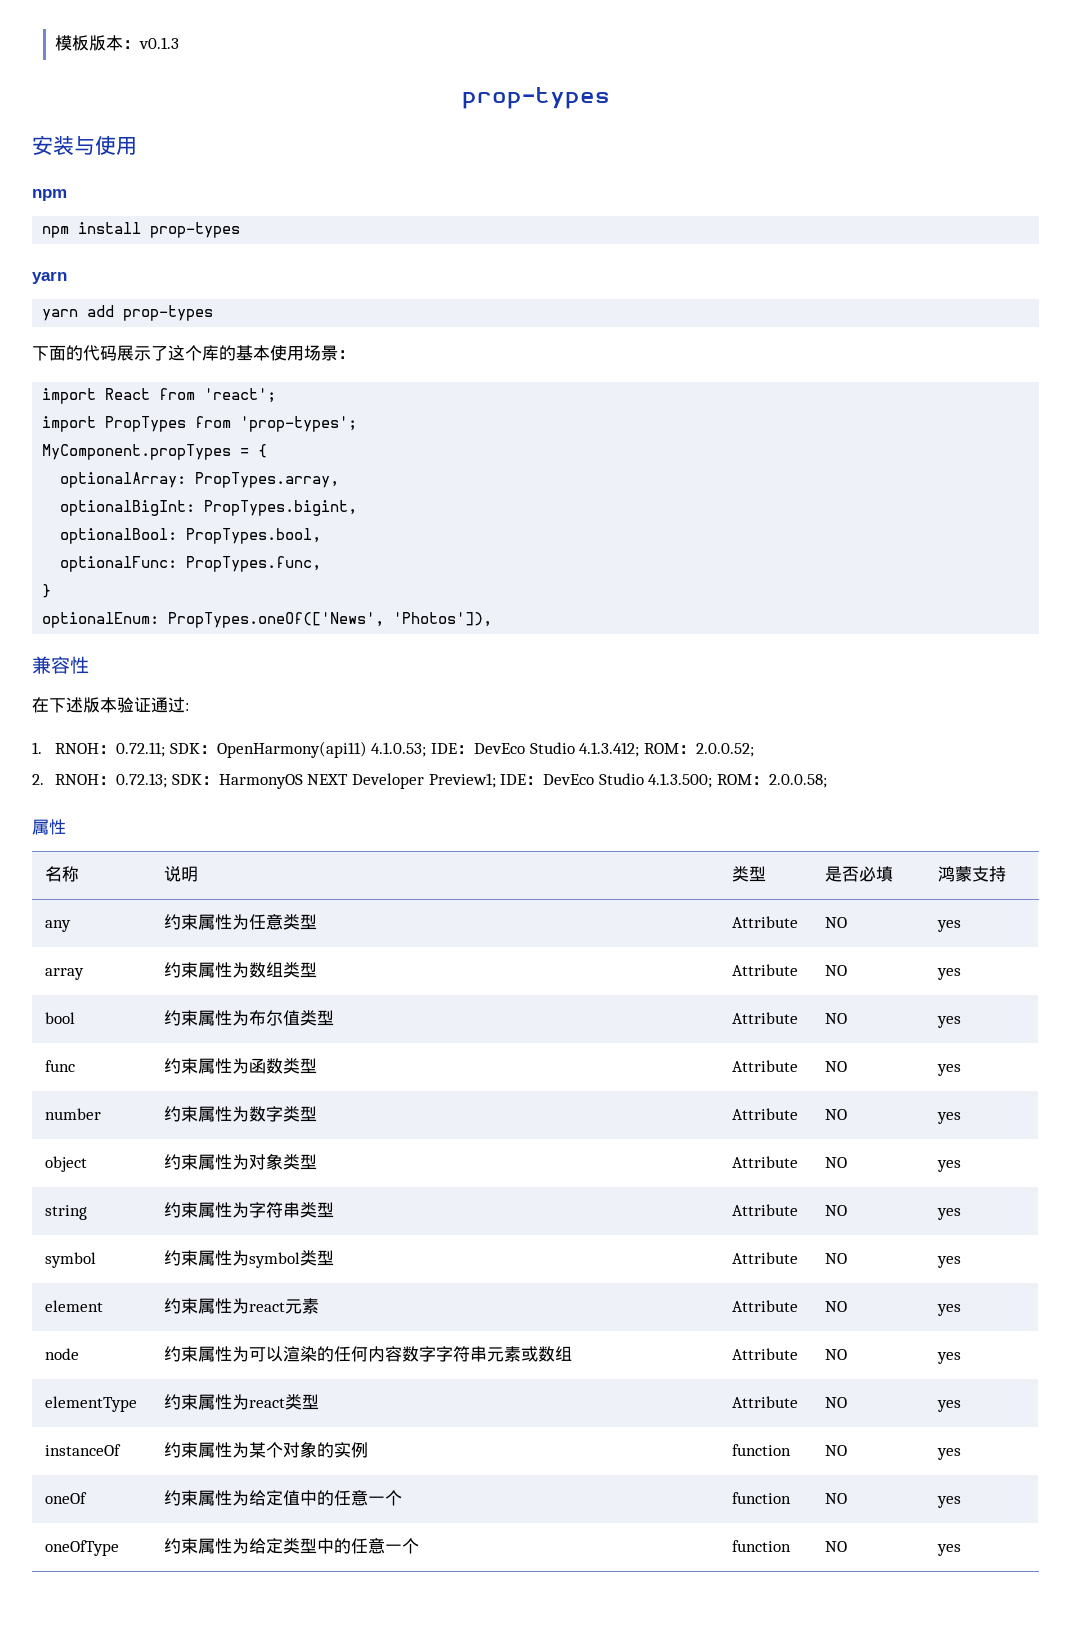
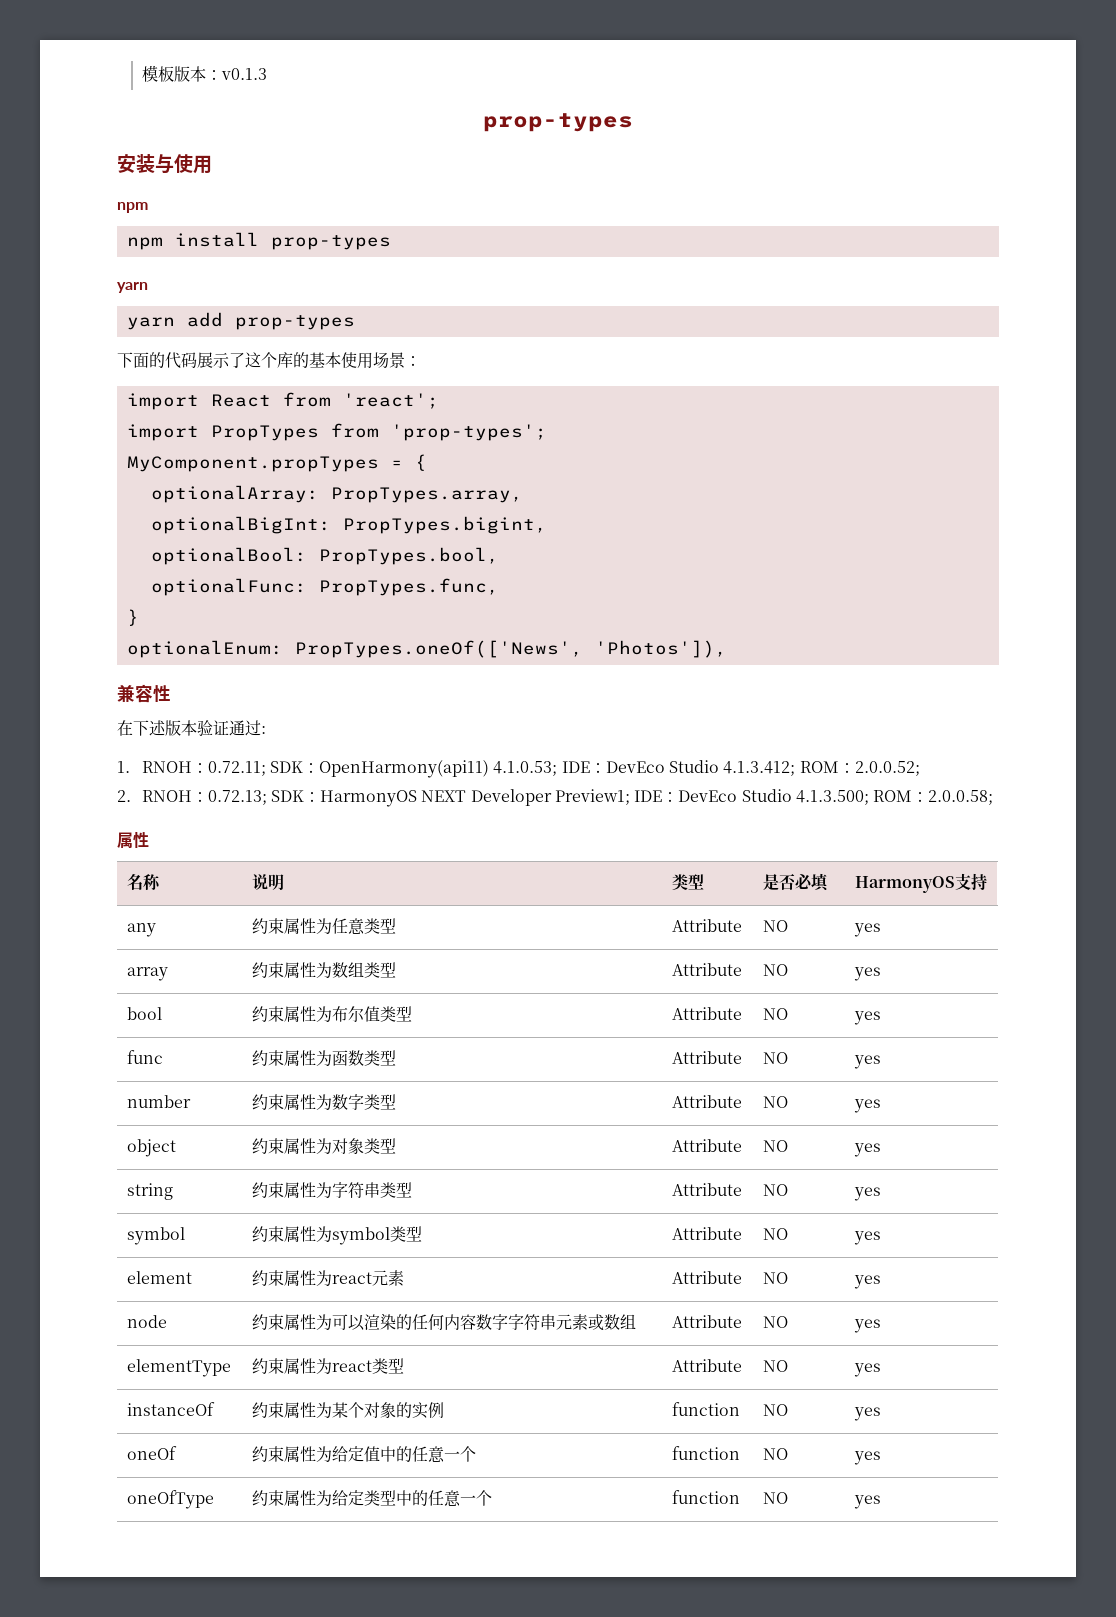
[938,866,973,882] 鸿蒙 -> [855,876,956,893] HarmonyOS

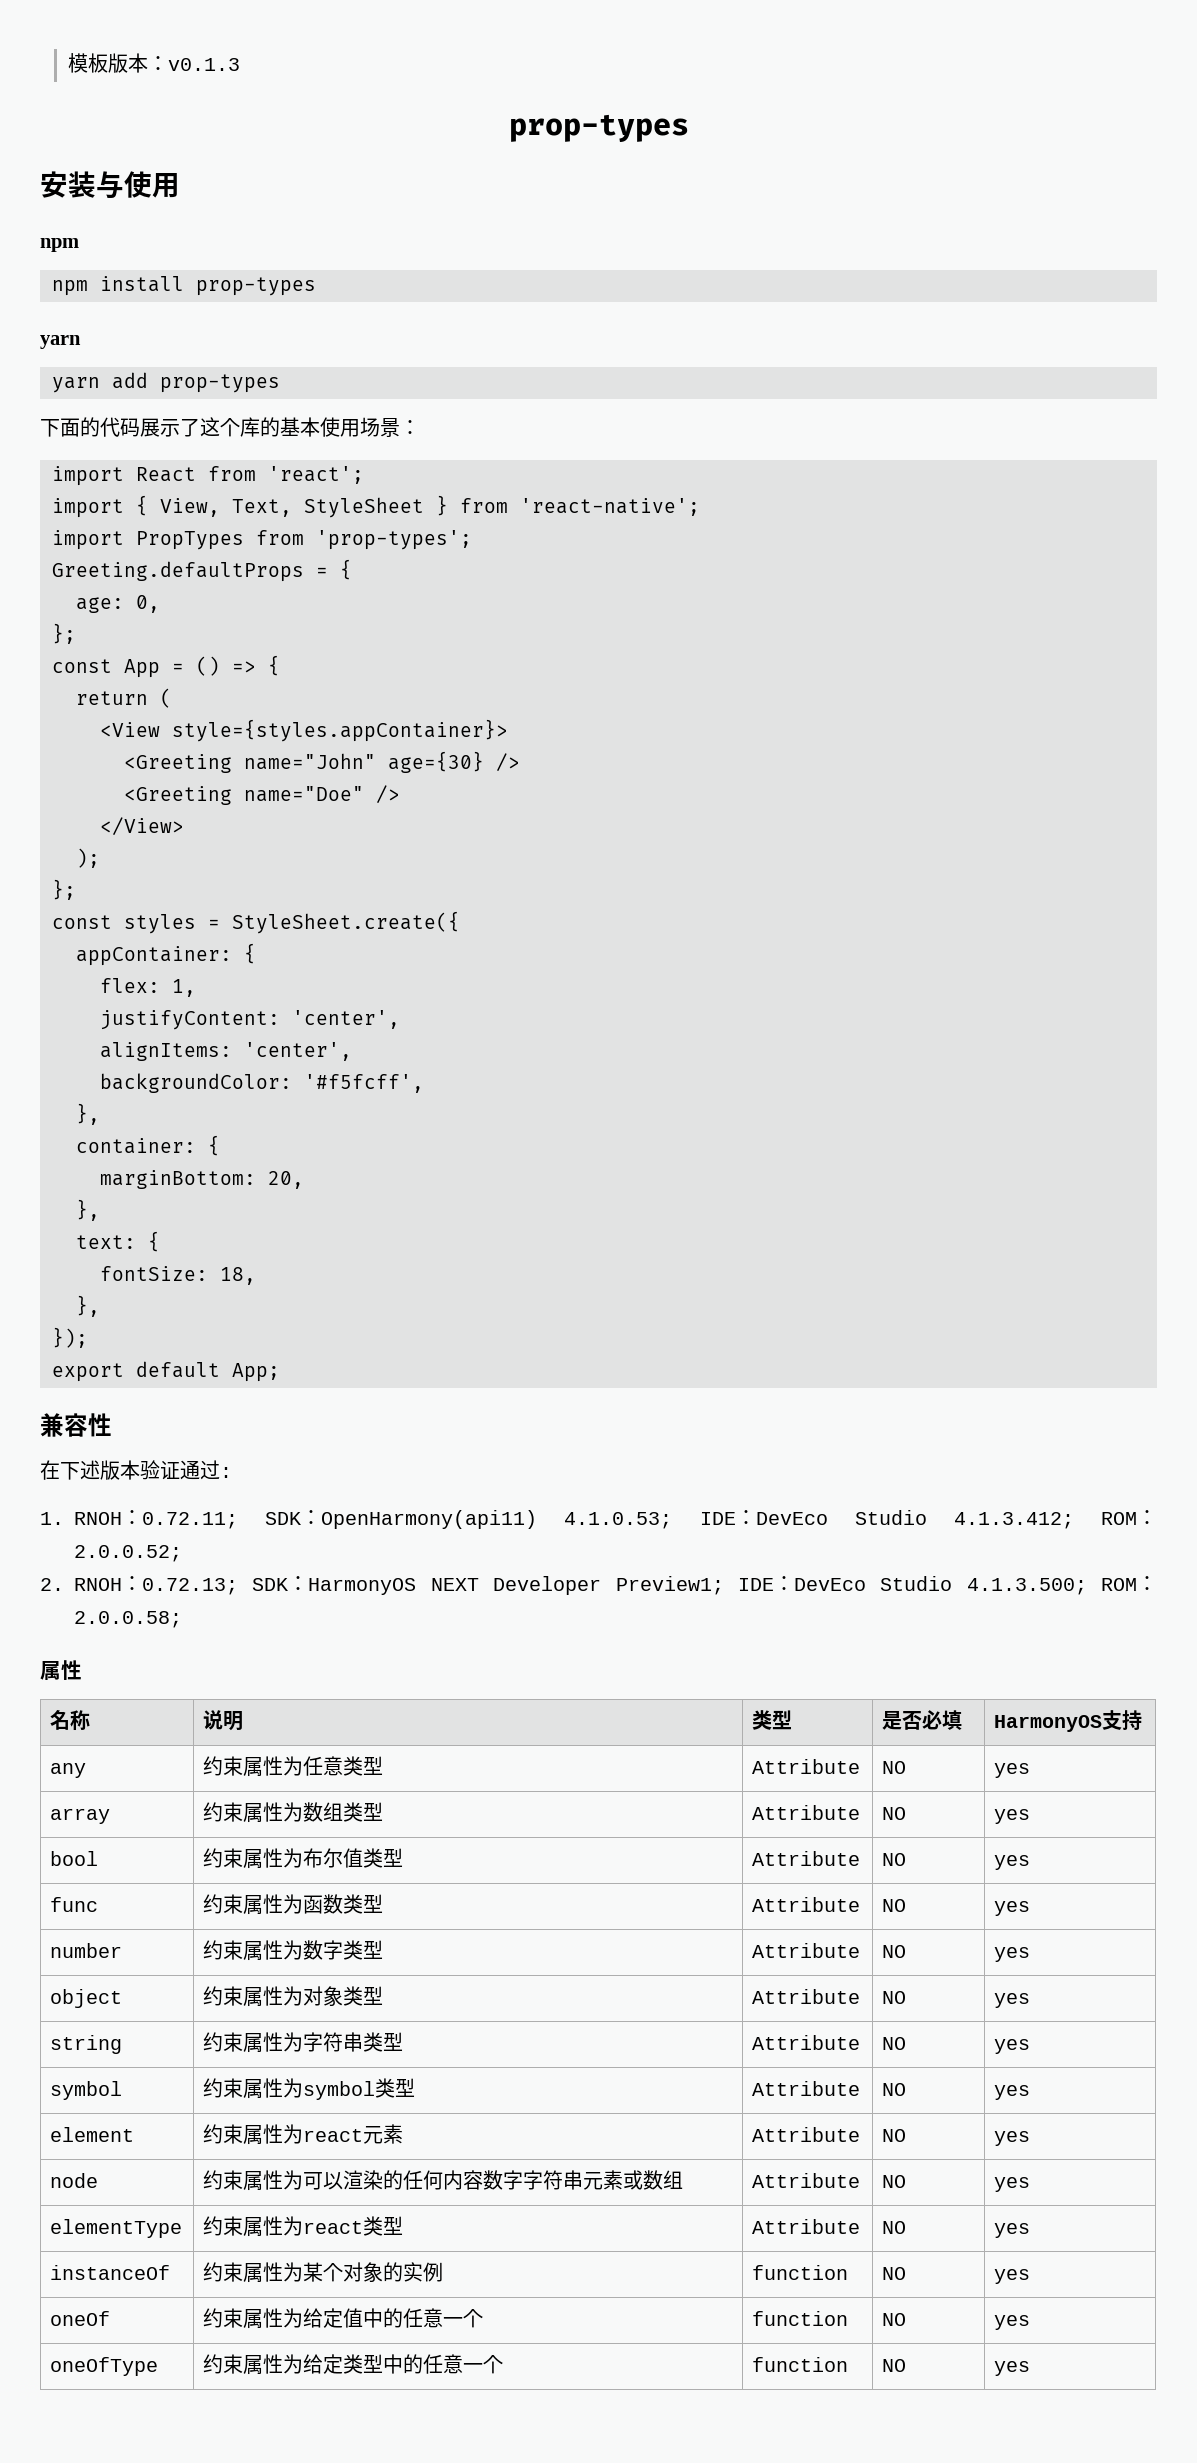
(439, 401) none -> [52,495,700,518] // import { View, Text, StyleSheet } from 'react-native';
[126,456,379,472] MyComponent.propTypes -> [52,561,304,582] Greeting.defaultProps
[150,485,523,503] [150,516,547,534] [150,547,499,565] [150,578,499,596] [126,609,139,626] [126,640,727,658] optionalArray: PropTypes.array, // optionalBigInt: PropTypes.bigint, // optionalBool: PropTypes.bool, // optionalFunc: PropTypes.func, // } // optionalEnum: PropTypes.oneOf(['News', 'Photos']), -> [76,595,160,613] [52,623,76,644] [52,655,280,678] [76,688,172,708] [100,719,508,742] [124,751,520,773] [124,785,400,805] [100,817,184,835] [76,848,100,868] [52,879,76,900] [52,911,460,934] [76,943,256,966] [100,978,196,997] [100,1010,400,1030] [100,1042,352,1061] [100,1073,424,1093] [76,1103,100,1125] [76,1135,220,1156] [100,1170,304,1189] [76,1199,100,1221] [76,1231,160,1252] [100,1266,256,1285] [76,1295,100,1317] [52,1327,88,1348] [52,1361,280,1382] age: 0, // }; // const App = () => { // return ( // <View style={styles.appContainer}> // <Greeting name="John" age={30} /> // <Greeting name="Doe" /> // </View> // ); // }; // const styles = StyleSheet.create({ // appContainer: { // flex: 1, // justifyContent: 'center', // alignItems: 'center', // backgroundColor: '#f5fcff', // }, // container: { // marginBottom: 20, // }, // text: { // fontSize: 18, // }, // }); // export default App;

